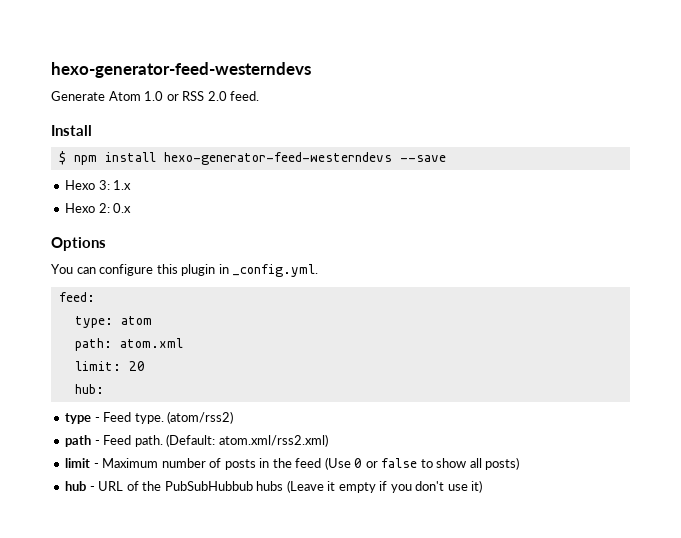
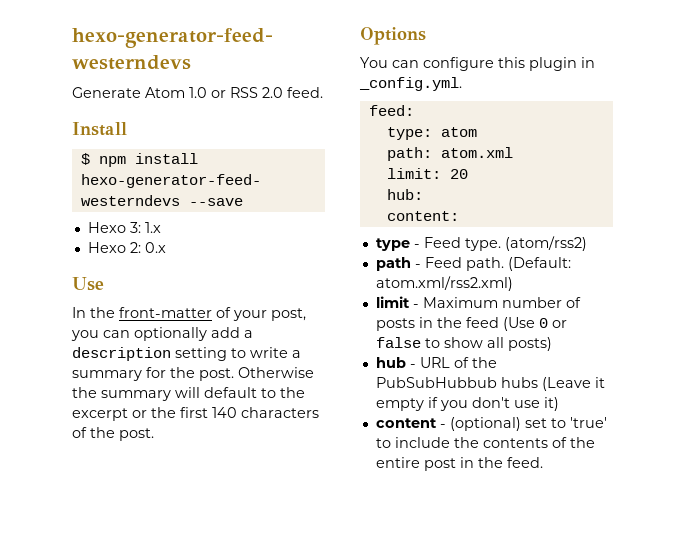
(132, 208) none -> [72,277,104,291] [72,307,306,321] [71,327,253,341] [72,347,301,361] [72,367,314,381] [72,387,305,401] [72,407,319,421] [72,427,154,441] // Use // In the front-matter of your post, you can optionally add a description setting to write a summary for the post. Otherwise the summary will default to the excerpt or the first 140 characters of the post.
(104, 389) none -> [386,211,459,221] // content:
(483, 486) none -> [375,417,607,431] [375,437,595,448] [375,457,543,471] // content - (optional) set to 'true' to include the contents of the entire post in the feed.

